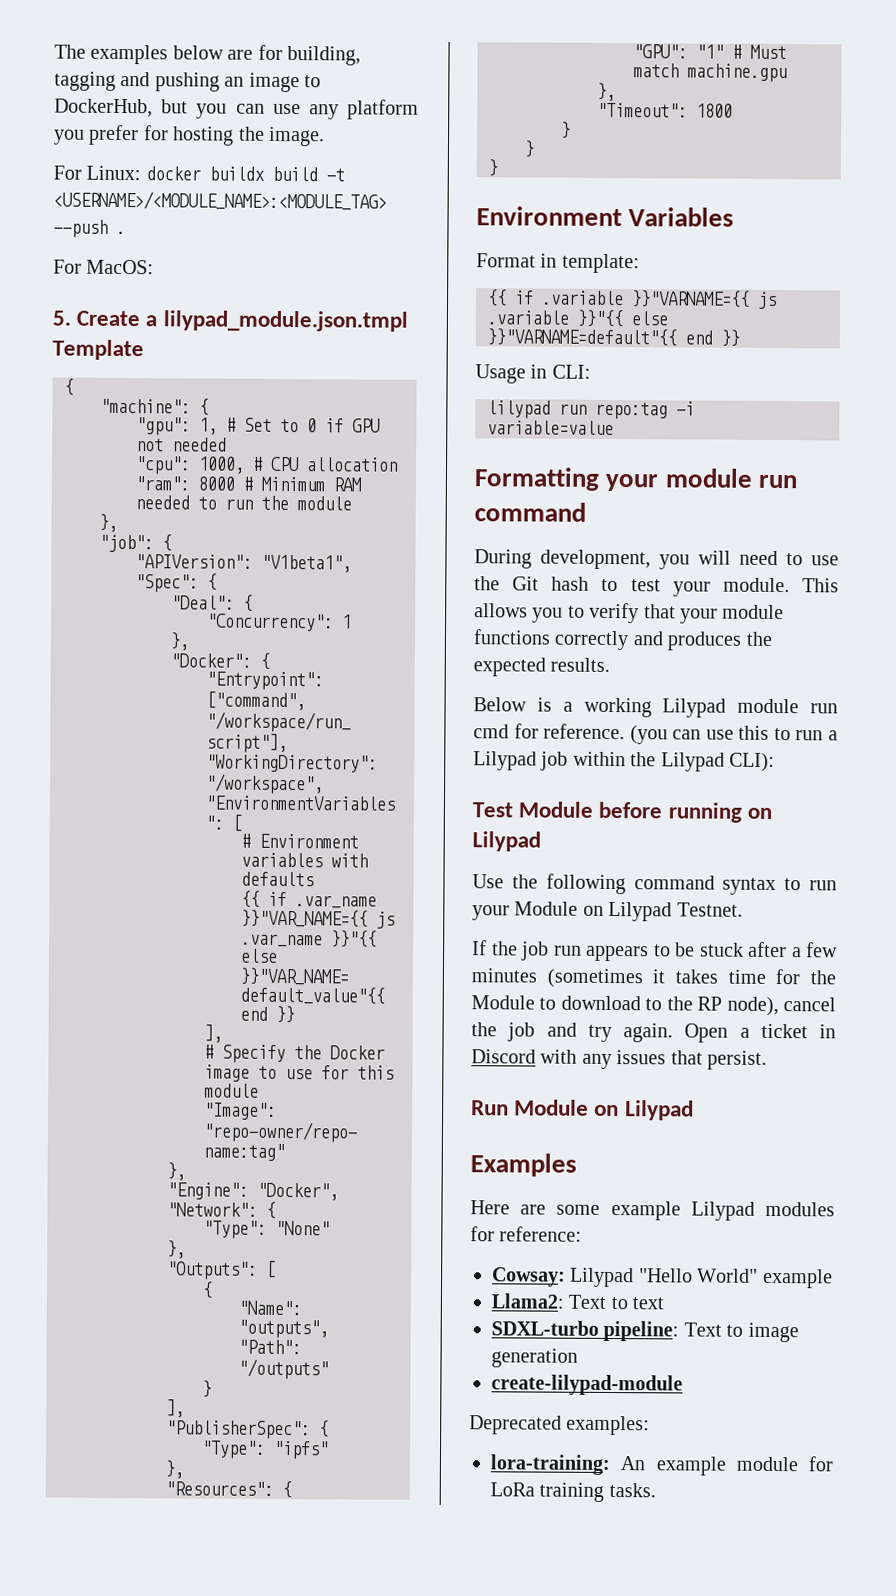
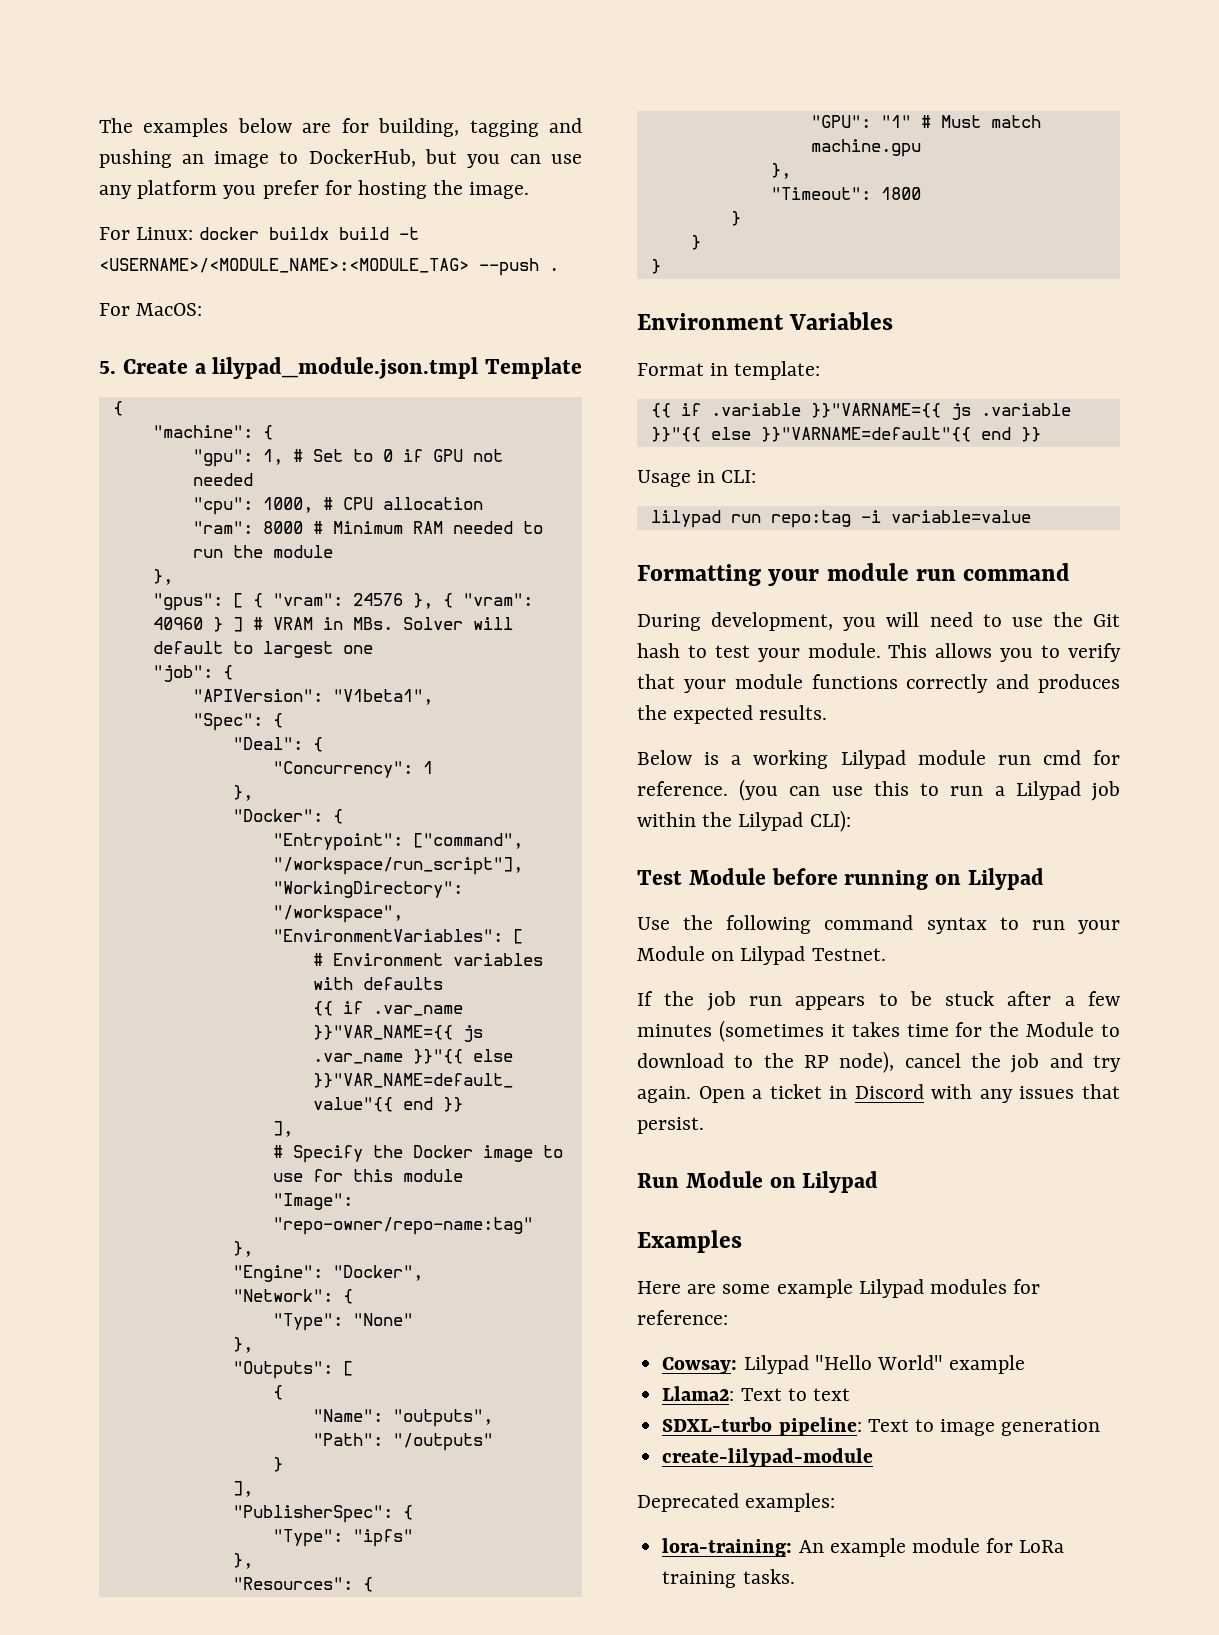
(118, 522) none -> [152,593,533,611] [152,617,513,632] [152,641,373,658] // "gpus": [ { "vram": 24576 }, { "vram": 40960 } ] # VRAM in MBs. Solver will default to largest one

